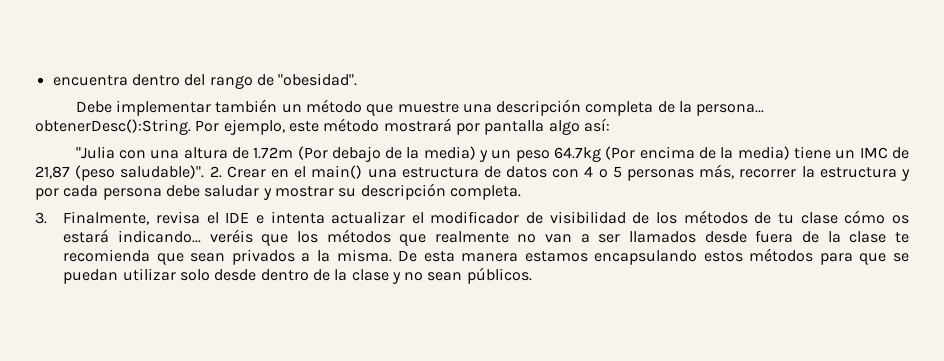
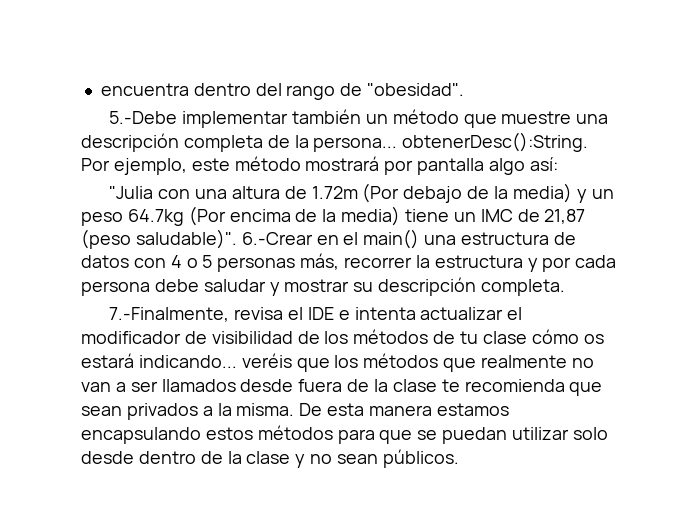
[75,101,112,113] Debe -> [109,111,178,124] 5.-Debe
[209,166,266,178] 2. Crear -> [241,232,313,245] 6.-Crear
[35,211,150,225] 3. Finalmente, -> [109,307,230,322] 7.-Finalmente,

